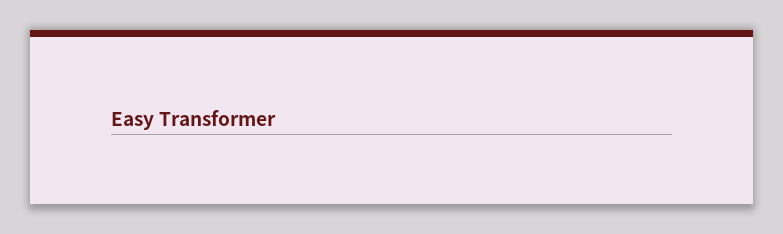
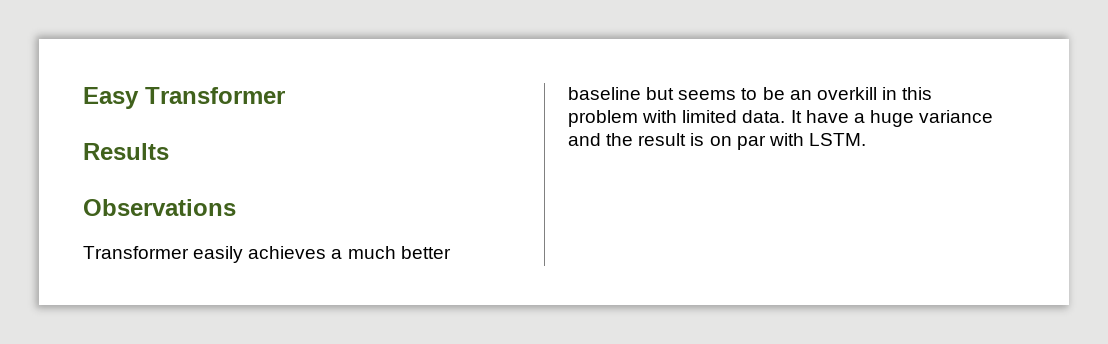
(277, 118) none -> [83,143,169,160] [83,199,236,216] [83,246,451,263] [568,87,933,100] [568,110,994,127] [568,133,866,150] // Results // Observations // Transformer easily achieves a much better baseline but seems to be an overkill in this problem with limited data. It have a huge variance and the result is on par with LSTM.

